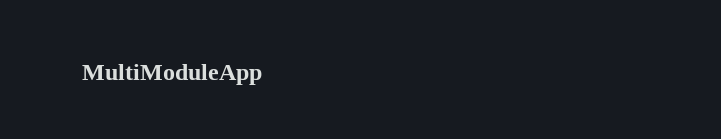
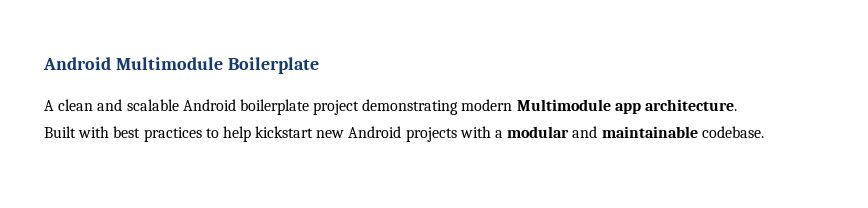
[82,64,262,85] MultiModuleApp -> [43,57,319,74] [44,99,738,115] [44,126,764,142] Android Multimodule Boilerplate // A clean and scalable Android boilerplate project demonstrating modern Multimodule app architecture. // Built with best practices to help kickstart new Android projects with a modular and maintainable codebase.

